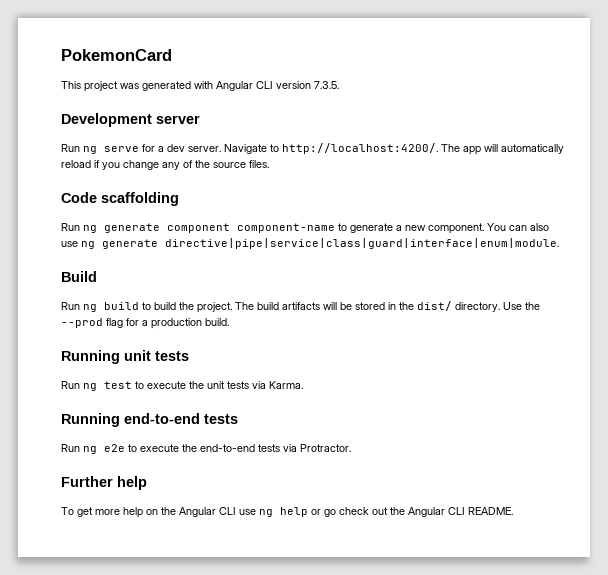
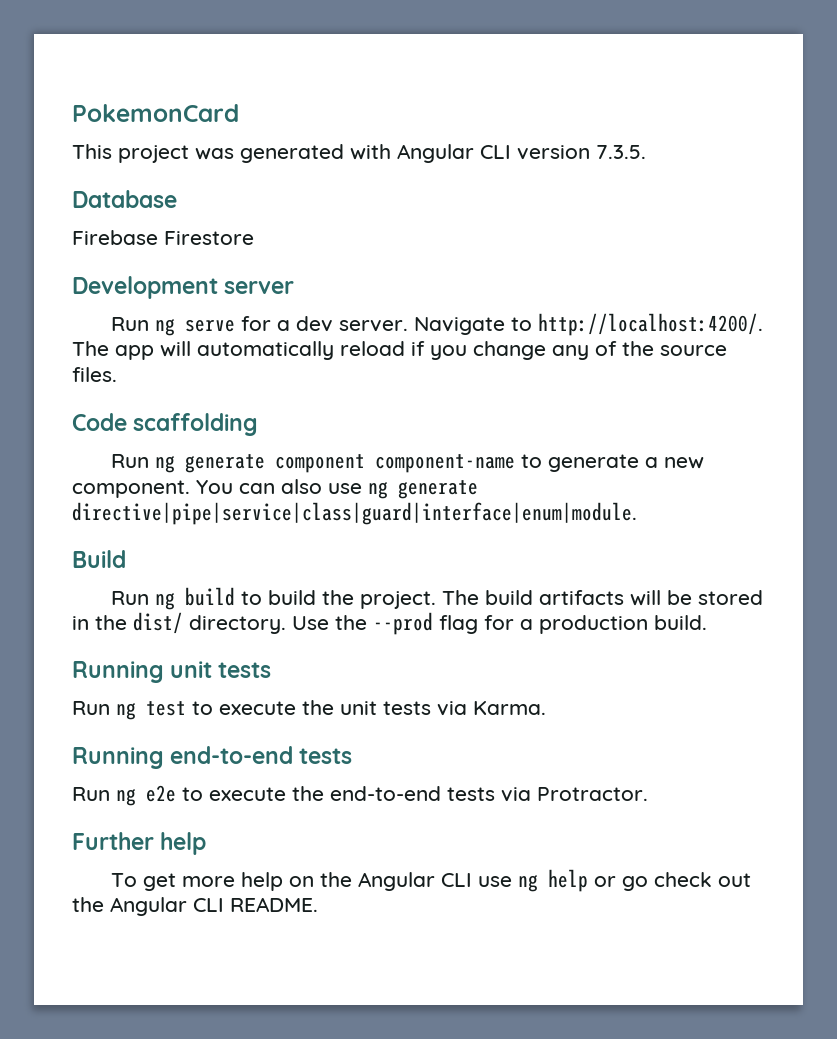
(339, 85) none -> [72,190,177,208] [72,230,254,245] // Database // Firebase Firestore

